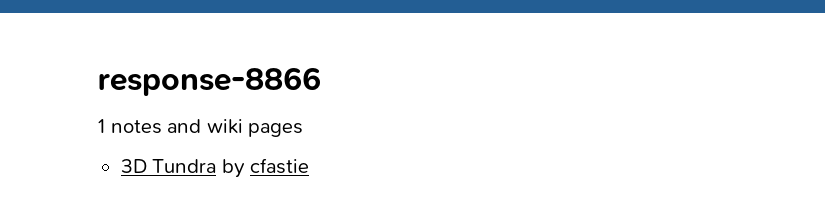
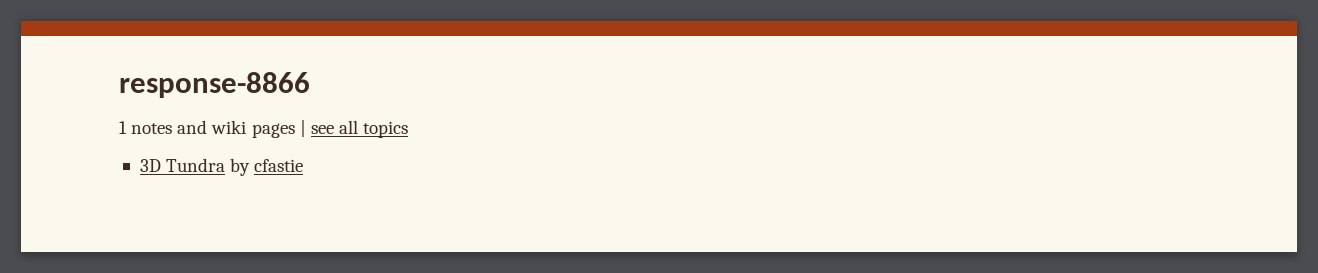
(304, 130) none -> [299,120,409,138] | see all topics

